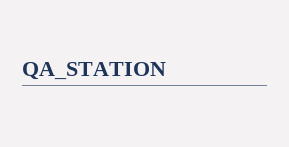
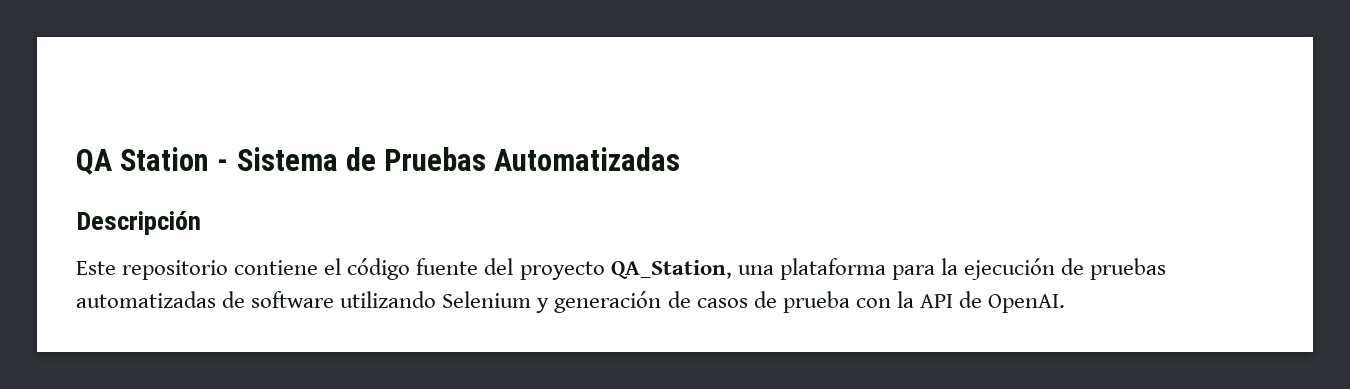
[22,62,166,80] QA_STATION -> [76,147,681,175] [76,211,201,235] [76,258,1167,280] [76,291,1066,313] QA Station - Sistema de Pruebas Automatizadas // Descripción // Este repositorio contiene el código fuente del proyecto QA_Station, una plataforma para la ejecución de pruebas automatizadas de software utilizando Selenium y generación de casos de prueba con la API de OpenAI.

